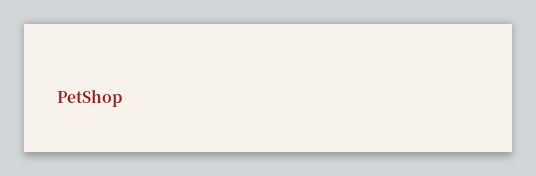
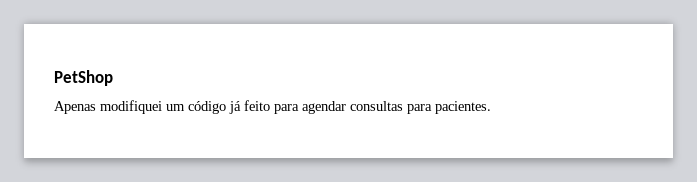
(122, 98) none -> [54,100,491,114] // Apenas modifiquei um código já feito para agendar consultas para pacientes.

